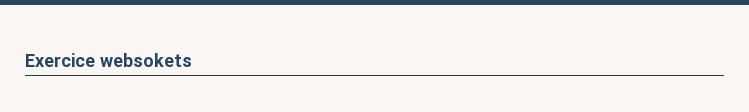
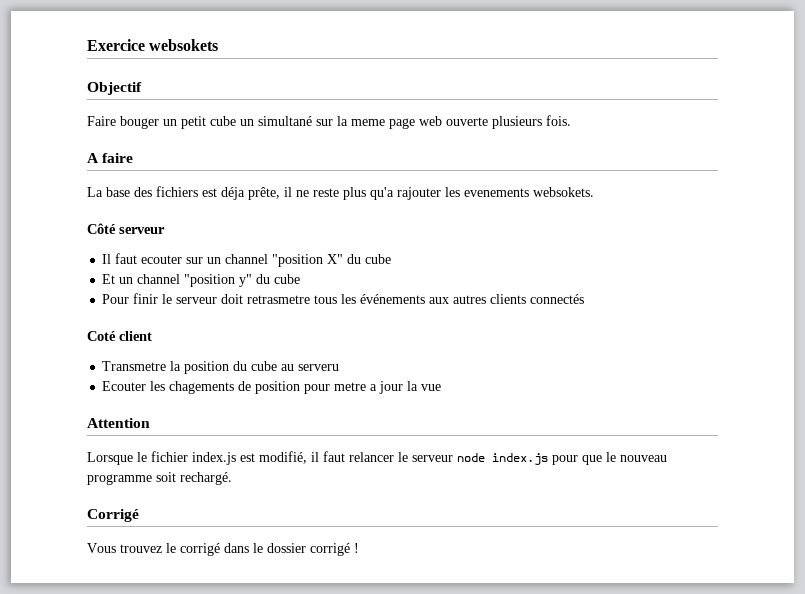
(192, 60) none -> [87,82,142,95] [87,115,571,129] [87,153,134,163] [87,186,594,200] [87,223,165,234] [102,253,392,267] [102,274,301,287] [102,293,585,304] [87,331,152,341] [102,361,340,374] [102,381,442,394] [87,418,150,428] [87,451,667,465] [87,472,232,485] [87,509,139,522] [87,543,359,556] // Objectif // Faire bouger un petit cube un simultané sur la meme page web ouverte plusieurs fois. // A faire // La base des fichiers est déja prête, il ne reste plus qu'a rajouter les evenements websokets. // Côté serveur // Il faut ecouter sur un channel "position X" du cube // Et un channel "position y" du cube // Pour finir le serveur doit retrasmetre tous les événements aux autres clients connectés // Coté client // Transmetre la position du cube au serveru // Ecouter les chagements de position pour metre a jour la vue // Attention // Lorsque le fichier index.js est modifié, il faut relancer le serveur node index.js pour que le nouveau programme soit rechargé. // Corrigé // Vous trouvez le corrigé dans le dossier corrigé !

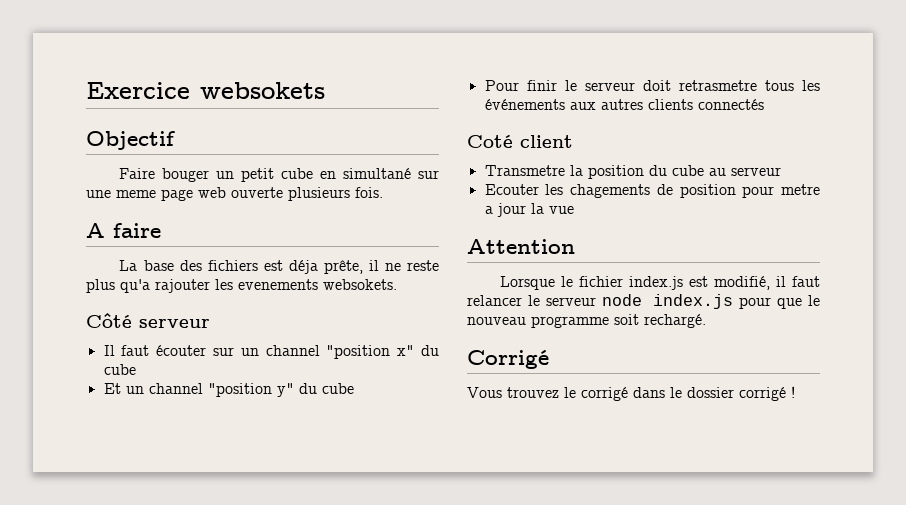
[240,119,254,126] un -> [320,171,337,179] en
[337,116,348,126] la -> [86,190,111,198] une
[141,255,183,264] ecouter -> [156,345,207,356] écouter
[327,254,344,264] X" -> [397,345,415,356] x"
[298,364,340,371] serveru -> [730,167,781,176] serveur

